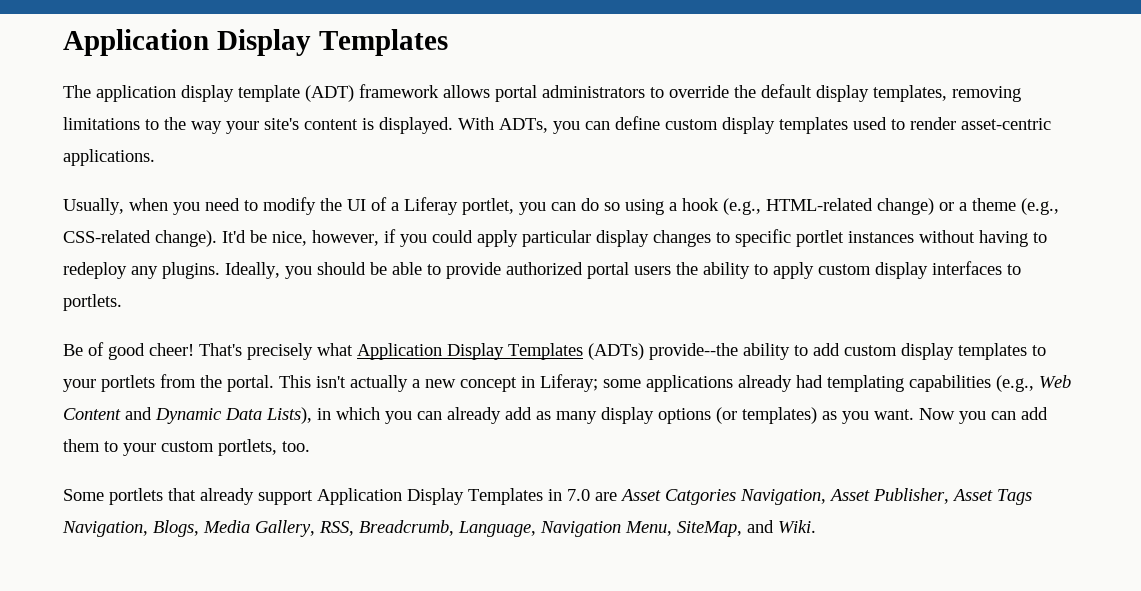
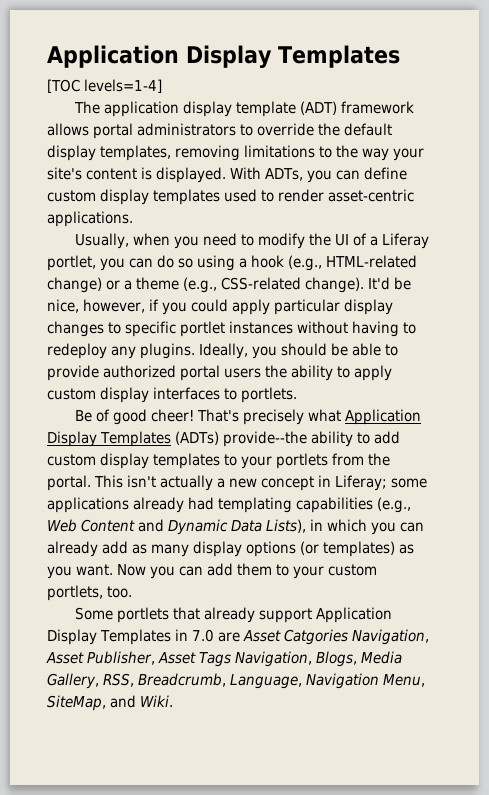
[63,29,448,56] Application Display Templates -> [47,45,400,68] [47,79,162,93] Application Display Templates // [TOC levels=1-4]

